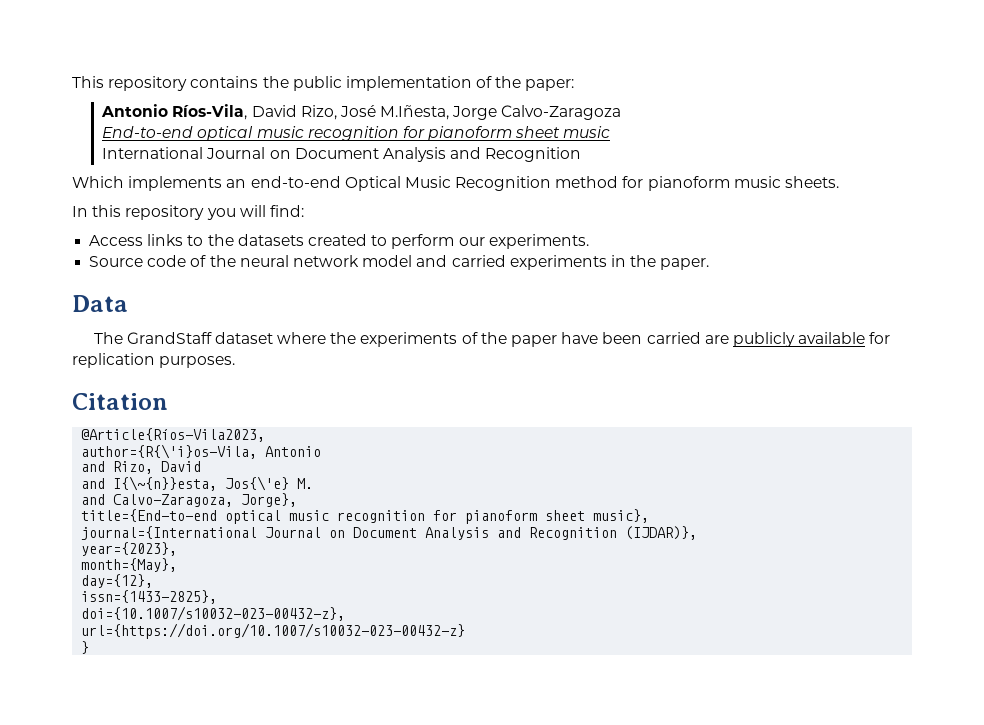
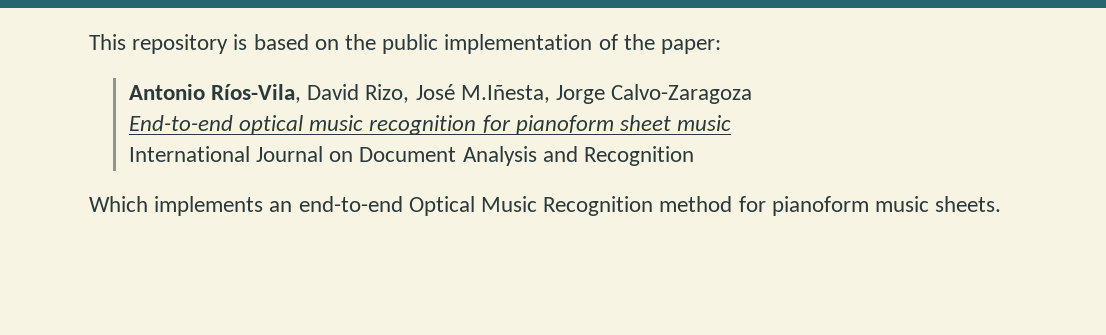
[190,76,259,88] contains -> [233,34,339,50] is based on
[72,205,304,220] [89,234,589,249] [89,255,710,270] [72,295,128,312] [93,332,891,347] [72,353,236,368] [72,393,168,410] [81,428,266,442] [81,444,322,459] [81,461,202,474] [81,476,314,491] [81,493,298,507] [81,509,650,524] [81,526,698,540] [81,542,178,556] [81,558,178,572] [81,574,154,588] [81,590,218,604] [81,606,346,621] [81,623,466,639] [81,641,90,654] // In this repository you will find: // Access links to the datasets created to perform our experiments. // Source code of the neural network model and carried experiments in the paper. // Data // The GrandStaff dataset where the experiments of the paper have been carried are publicly available for replication purposes. // Citation // @Article{Ríos-Vila2023, // author={R{\'i}os-Vila, Antonio // and Rizo, David // and I{\~{n}}esta, Jos{\'e} M. // and Calvo-Zaragoza, Jorge}, // title={End-to-end optical music recognition for pianoform sheet music}, // journal={International Journal on Document Analysis and Recognition (IJDAR)}, // year={2023}, // month={May}, // day={12}, // issn={1433-2825}, // doi={10.1007/s10032-023-00432-z}, // url={https://doi.org/10.1007/s10032-023-00432-z} // } -> (1002, 204) none

